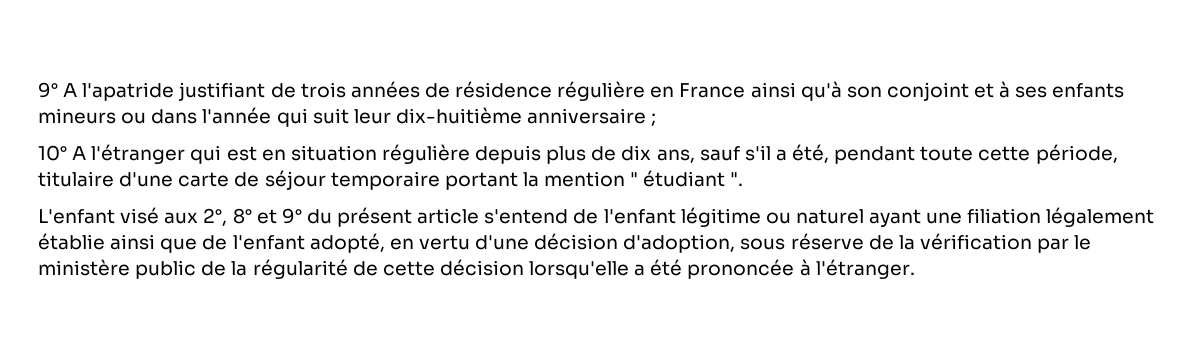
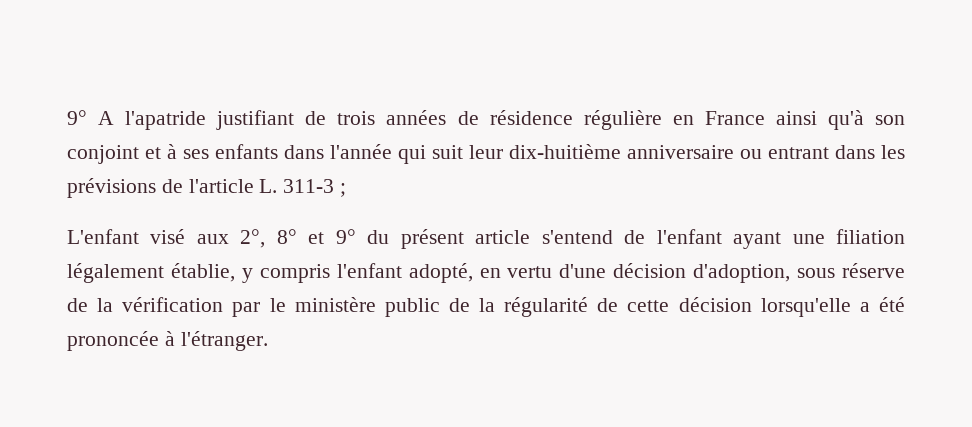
[38,108,147,124] mineurs ou -> (278, 151) none
[651,113,657,126] [38,144,1118,164] [38,170,744,190] ; // 10° A l'étranger qui est en situation régulière depuis plus de dix ans, sauf s'il a été, pendant toute cette période, titulaire d'une carte de séjour temporaire portant la mention " étudiant ". -> [740,145,905,159] [67,178,347,198] ou entrant dans les prévisions de l'article L. 311-3 ;
[680,207,864,227] légitime ou naturel -> (722, 236) none
[38,233,228,253] établie ainsi que de -> [170,263,330,283] établie, y compris

